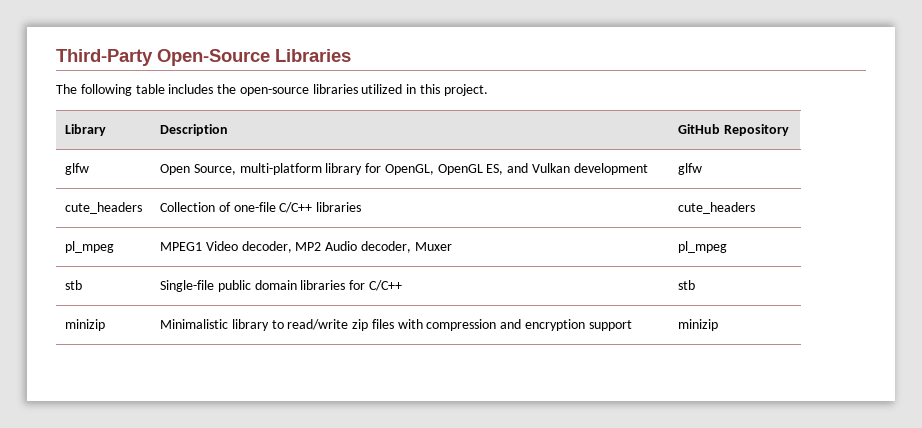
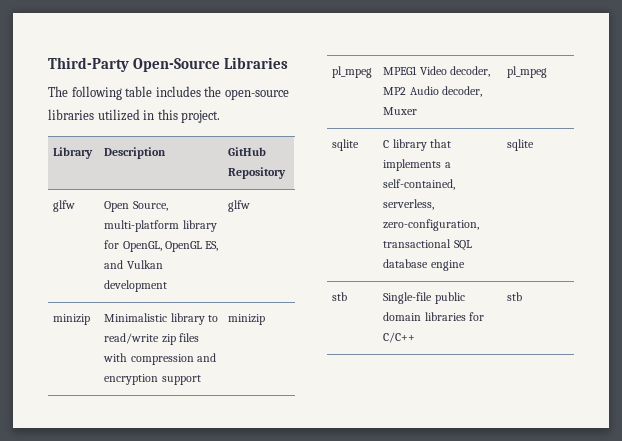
[64,202,142,214] [159,202,362,213] [677,202,755,214] [64,241,114,253] [159,241,452,253] [677,241,727,253] [64,280,82,290] [159,280,402,292] [677,280,695,290] // cute_headers | Collection of one-file C/C++ libraries | cute_headers // pl_mpeg | MPEG1 Video decoder, MP2 Audio decoder, Muxer | pl_mpeg // stb | Single-file public domain libraries for C/C++ | stb -> (251, 206) none
(718, 325) none -> [332,66,373,78] [383,66,490,77] [383,86,482,97] [383,107,418,115] [507,66,548,78] [332,139,360,151] [383,139,451,151] [383,159,451,171] [383,179,456,190] [383,199,435,210] [383,219,480,231] [383,239,472,251] [383,259,465,271] [507,139,535,151] [332,292,348,301] [383,292,465,304] [383,312,484,321] [383,332,416,343] [507,292,523,301] // pl_mpeg | MPEG1 Video decoder, MP2 Audio decoder, Muxer | pl_mpeg // sqlite | C library that implements a self-contained, serverless, zero-configuration, transactional SQL database engine | sqlite // stb | Single-file public domain libraries for C/C++ | stb

